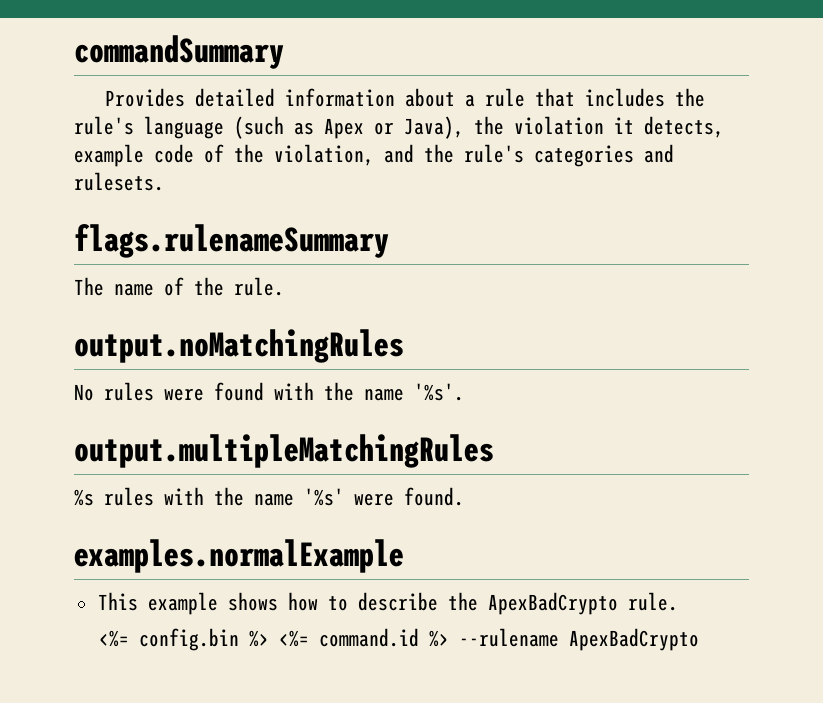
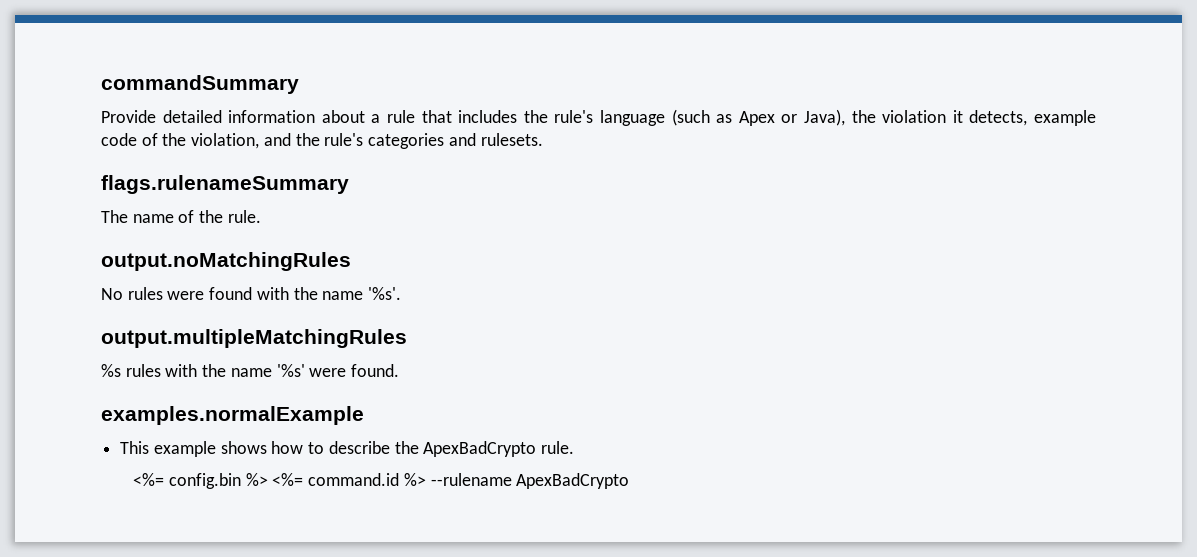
[105,88,186,107] Provides -> [101,110,156,123] Provide

